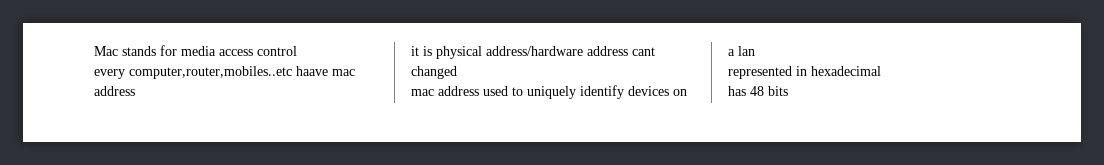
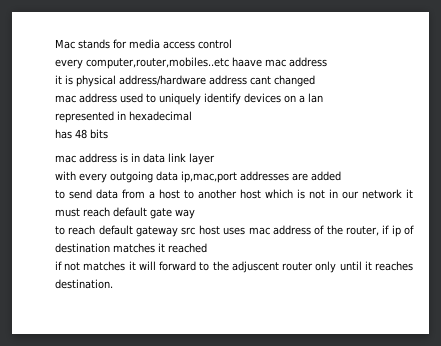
(788, 91) none -> [55,153,215,165] [55,171,341,183] [55,189,413,199] [55,207,195,219] [55,225,414,237] [55,243,207,253] [55,261,413,273] [55,279,113,289] // mac address is in data link layer // with every outgoing data ip,mac,port addresses are added // to send data from a host to another host which is not in our network it must reach default gate way // to reach default gateway src host uses mac address of the router, if ip of destination matches it reached // if not matches it will forward to the adjuscent router only until it reaches destination.

